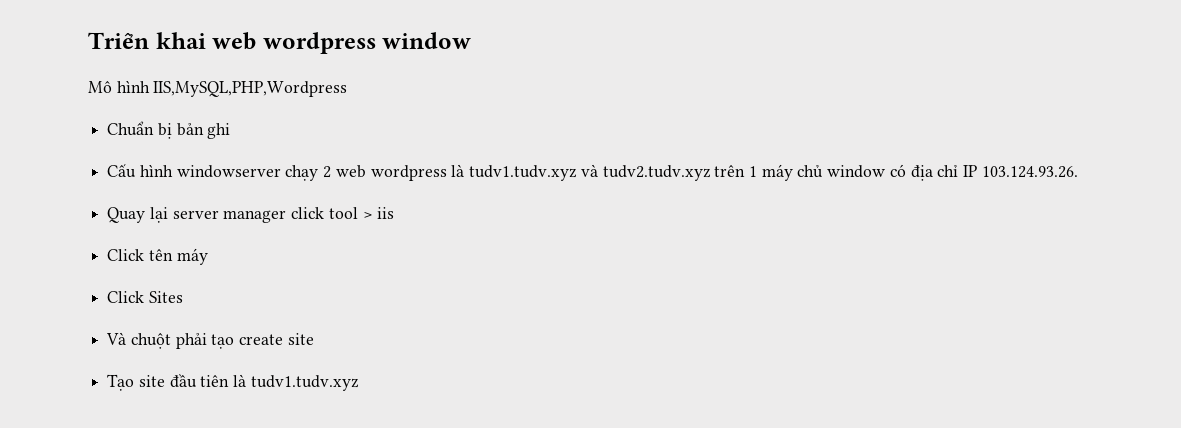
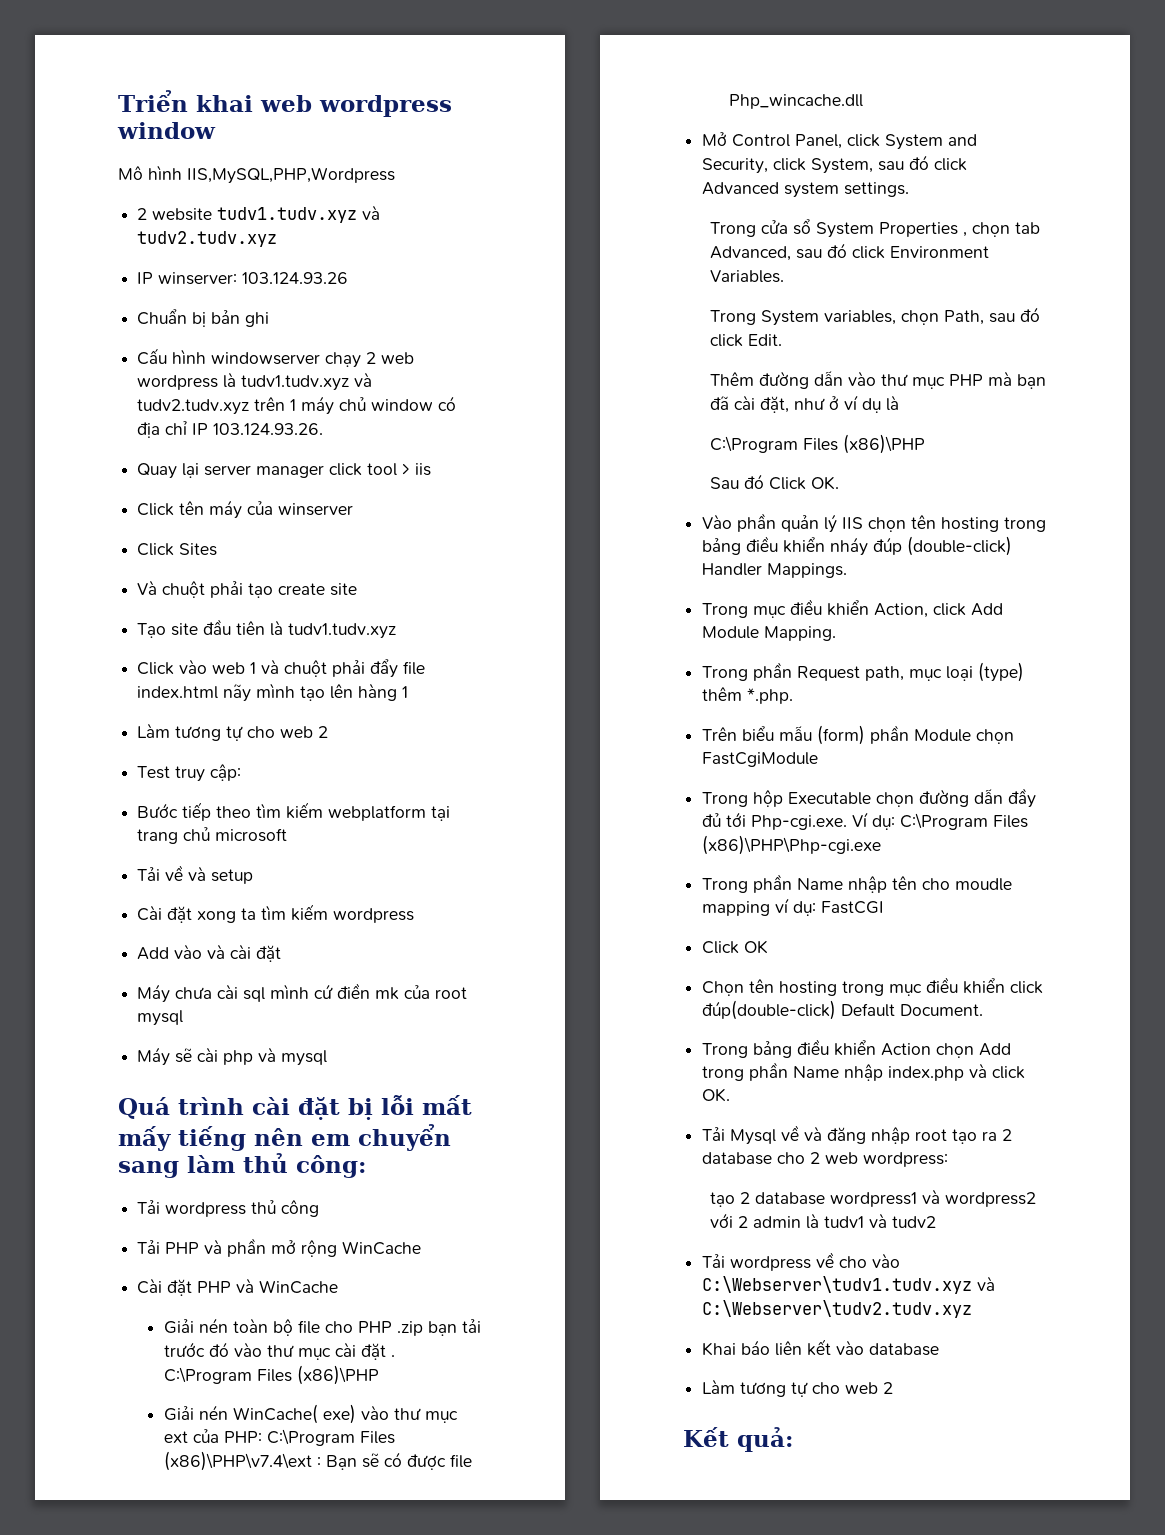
(348, 89) none -> [137,205,381,223] [137,231,278,247] [137,272,349,285] // 2 website tudv1.tudv.xyz và tudv2.tudv.xyz // IP winserver: 103.124.93.26
(208, 256) none -> [247,501,354,516] của winserver
(359, 383) none -> [137,659,426,678] [137,683,409,702] [137,723,329,741] [137,764,242,782] [137,802,451,821] [137,827,288,844] [137,865,254,884] [137,904,415,923] [137,944,282,962] [137,983,468,1003] [137,1010,184,1026] [137,1047,328,1066] [118,1095,472,1120] [118,1124,451,1151] [118,1153,366,1178] [137,1200,320,1217] [137,1238,422,1257] [137,1278,339,1296] [163,1318,481,1336] [163,1342,395,1360] [163,1365,379,1385] [163,1404,458,1424] [163,1429,395,1446] [163,1451,472,1471] [728,94,863,109] [702,132,978,150] [702,155,968,174] [702,182,910,198] [709,219,1040,238] [709,243,989,261] [709,270,784,283] [709,307,1040,326] [709,334,782,347] [709,371,1046,389] [709,395,899,413] [709,434,925,454] [709,474,839,490] [702,513,1047,533] [702,536,1013,556] [702,563,848,578] [702,599,1004,618] [702,626,837,641] [702,662,1025,682] [702,687,794,704] [702,725,1015,745] [702,752,819,767] [702,788,1037,808] [702,812,1029,830] [702,835,882,855] [702,874,1013,893] [702,898,885,916] [702,940,769,954] [702,977,1044,996] [702,1000,984,1020] [702,1039,1012,1058] [702,1062,1026,1081] [702,1088,731,1102] [702,1125,1013,1145] [702,1152,949,1167] [709,1189,1036,1207] [709,1213,936,1229] [702,1252,901,1271] [702,1276,996,1294] [702,1300,973,1318] [702,1339,940,1356] [702,1379,894,1397] [683,1427,793,1452] // Click vào web 1 và chuột phải đẩy file index.html nãy mình tạo lên hàng 1 // Làm tương tự cho web 2 // Test truy cập: // Bước tiếp theo tìm kiếm webplatform tại trang chủ microsoft // Tải về và setup // Cài đặt xong ta tìm kiếm wordpress // Add vào và cài đặt // Máy chưa cài sql mình cứ điền mk của root mysql // Máy sẽ cài php và mysql // Quá trình cài đặt bị lỗi mất mấy tiếng nên em chuyển sang làm thủ công: // Tải wordpress thủ công // Tải PHP và phần mở rộng WinCache // Cài đặt PHP và WinCache // Giải nén toàn bộ file cho PHP .zip bạn tải trước đó vào thư mục cài đặt . C:\Program Files (x86)\PHP // Giải nén WinCache( exe) vào thư mục ext của PHP: C:\Program Files (x86)\PHP\v7.4\ext : Bạn sẽ có được file Php_wincache.dll // Mở Control Panel, click System and Security, click System, sau đó click Advanced system settings. // Trong cửa sổ System Properties , chọn tab Advanced, sau đó click Environment Variables. // Trong System variables, chọn Path, sau đó click Edit. // Thêm đường dẫn vào thư mục PHP mà bạn đã cài đặt, như ở ví dụ là // C:\Program Files (x86)\PHP // Sau đó Click OK. // Vào phần quản lý IIS chọn tên hosting trong bảng điều khiển nháy đúp (double-click) Handler Mappings. // Trong mục điều khiển Action, click Add Module Mapping. // Trong phần Request path, mục loại (type) thêm *.php. // Trên biểu mẫu (form) phần Module chọn FastCgiModule // Trong hộp Executable chọn đường dẫn đầy đủ tới Php-cgi.exe. Ví dụ: C:\Program Files (x86)\PHP\Php-cgi.exe // Trong phần Name nhập tên cho moudle mapping ví dụ: FastCGI // Click OK // Chọn tên hosting trong mục điều khiển click đúp(double-click) Default Document. // Trong bảng điều khiển Action chọn Add trong phần Name nhập index.php và click OK. // Tải Mysql về và đăng nhập root tạo ra 2 database cho 2 web wordpress: // tạo 2 database wordpress1 và wordpress2 với 2 admin là tudv1 và tudv2 // Tải wordpress về cho vào C:\Webserver\tudv1.tudv.xyz và C:\Webserver\tudv2.tudv.xyz // Khai báo liên kết vào database // Làm tương tự cho web 2 // Kết quả:

